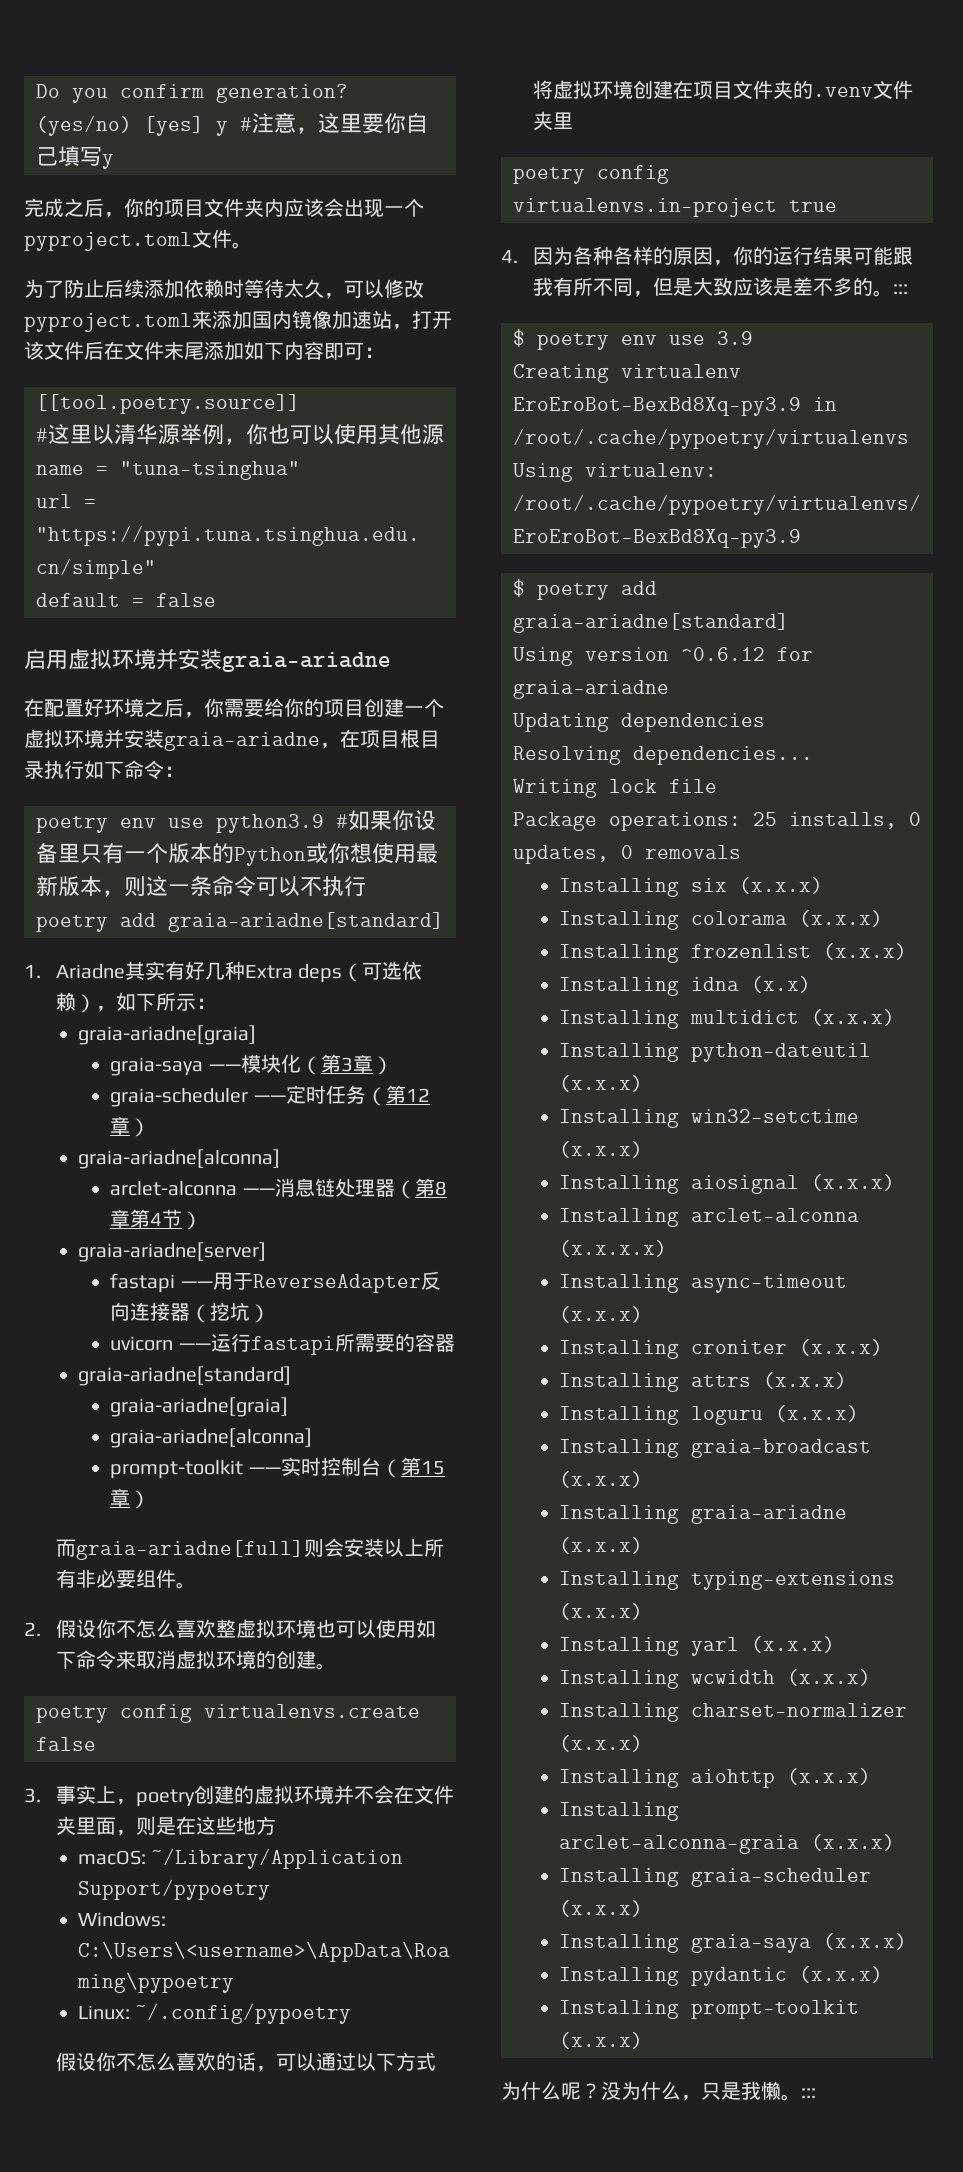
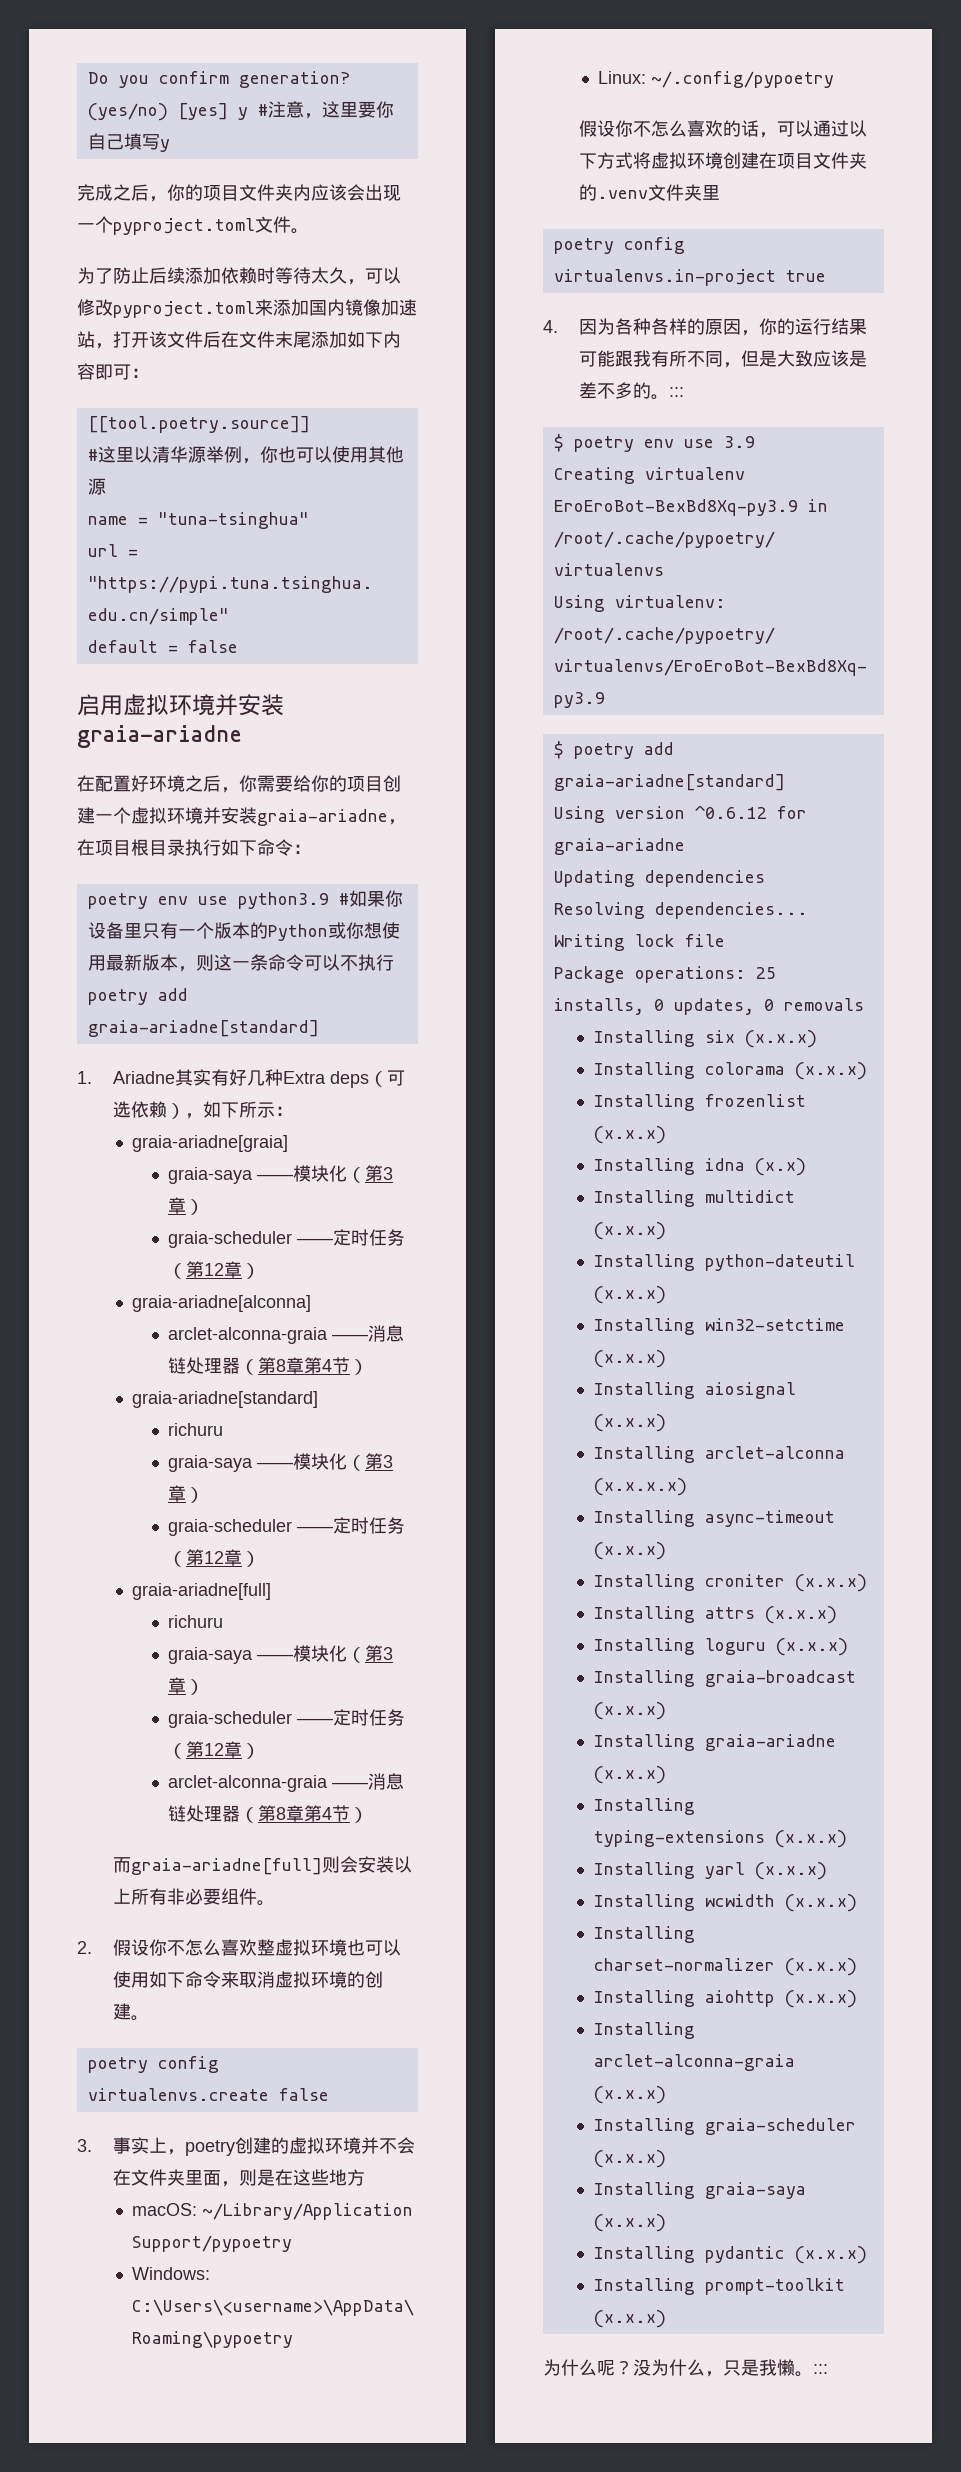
[110,1178,447,1199] [110,1209,203,1230] [78,1242,267,1262] [110,1271,441,1293] [110,1302,271,1323] [110,1333,455,1355] [78,1366,292,1386] [110,1397,289,1417] [110,1428,313,1448] [110,1457,445,1479] [110,1488,131,1507] arclet-alconna ——消息链处理器（第8章第4节） // graia-ariadne[server] // fastapi ——用于ReverseAdapter反向连接器（挖坑） // uvicorn ——运行fastapi所需要的容器 // graia-ariadne[standard] // graia-ariadne[graia] // graia-ariadne[alconna] // prompt-toolkit ——实时控制台（第15章 -> [167,1325,404,1344] [167,1357,368,1375] [132,1391,319,1408] [167,1423,223,1436] [167,1453,393,1472] [167,1485,204,1503] [167,1517,405,1536] [167,1549,260,1567] [132,1583,272,1600] [167,1615,223,1628] [167,1645,393,1664] [167,1677,204,1695] [167,1709,405,1728] [167,1741,260,1759] [167,1773,404,1792] [167,1805,350,1823] arclet-alconna-graia ——消息链处理器（第8章第4节） // graia-ariadne[standard] // richuru // graia-saya ——模块化（第3章） // graia-scheduler ——定时任务（第12章） // graia-ariadne[full] // richuru // graia-saya ——模块化（第3章） // graia-scheduler ——定时任务（第12章） // arclet-alconna-graia ——消息链处理器（第8章第4节

